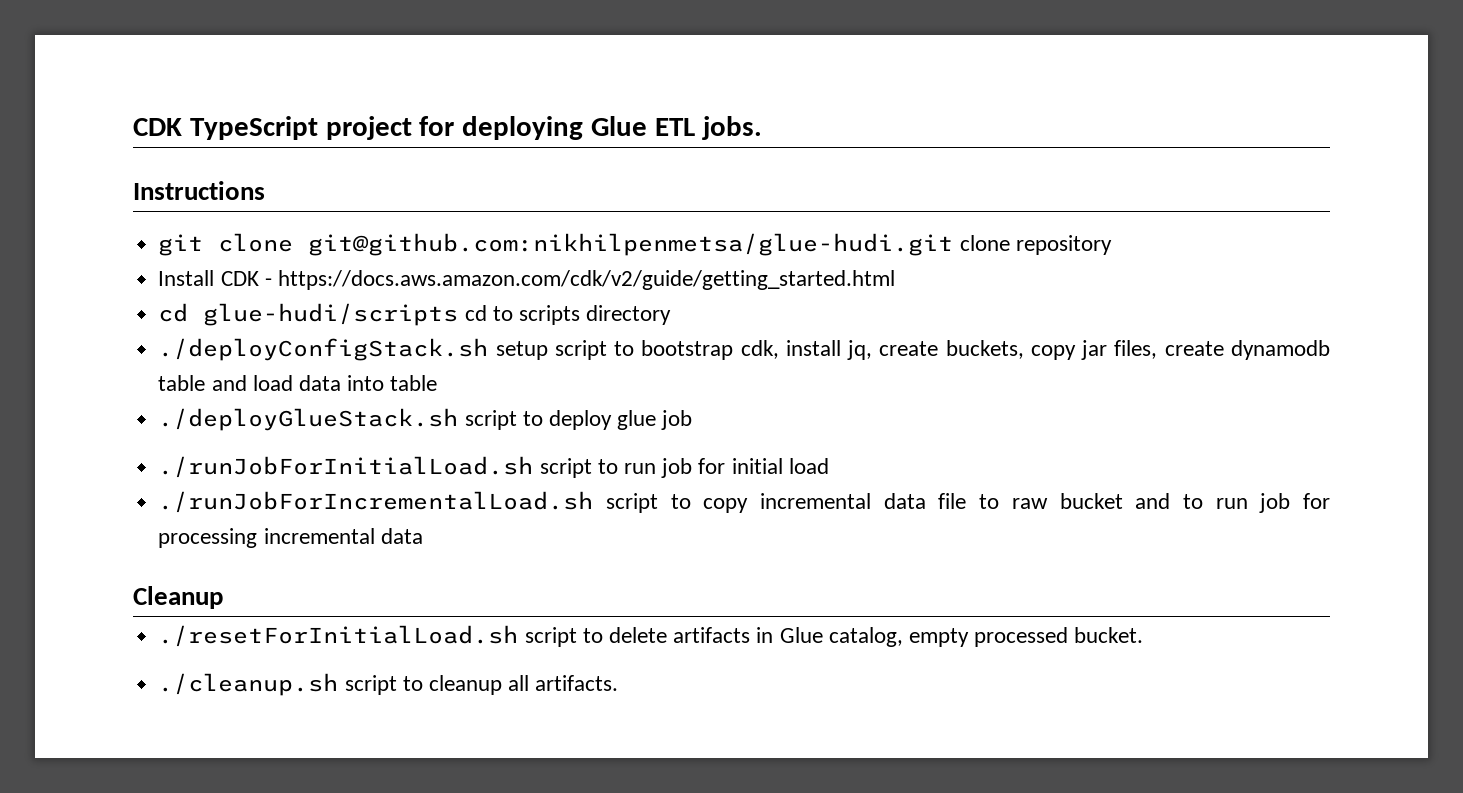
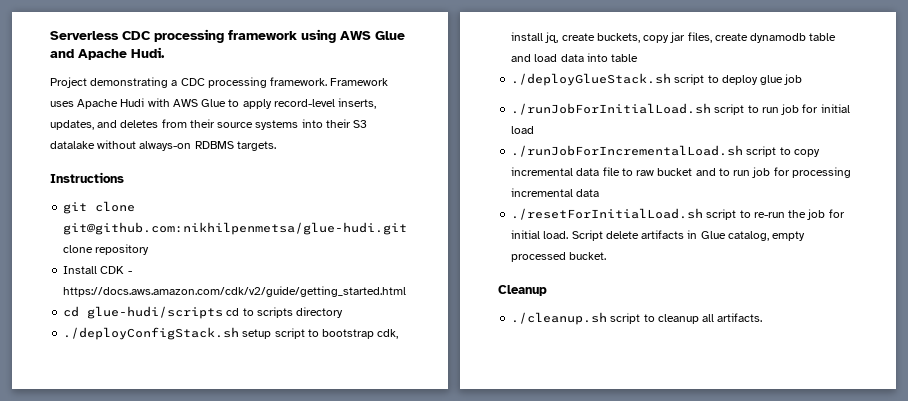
[133,116,762,140] CDK TypeScript project for deploying Glue ETL jobs. -> [50,29,405,43] [50,47,165,60] [50,77,389,88] [50,98,377,109] [50,119,368,130] [50,140,276,151] Serverless CDC processing framework using AWS Glue and Apache Hudi. // Project demonstrating a CDC processing framework. Framework uses Apache Hudi with AWS Glue to apply record-level inserts, updates, and deletes from their source systems into their S3 datalake without always-on RDBMS targets.
[133,586,223,609] // Cleanup -> (600, 193) none
(603, 635) none -> [753,209,845,220] [511,230,603,241] re-run the job for initial load. Script
(1144, 635) none -> [498,285,547,296] // Cleanup

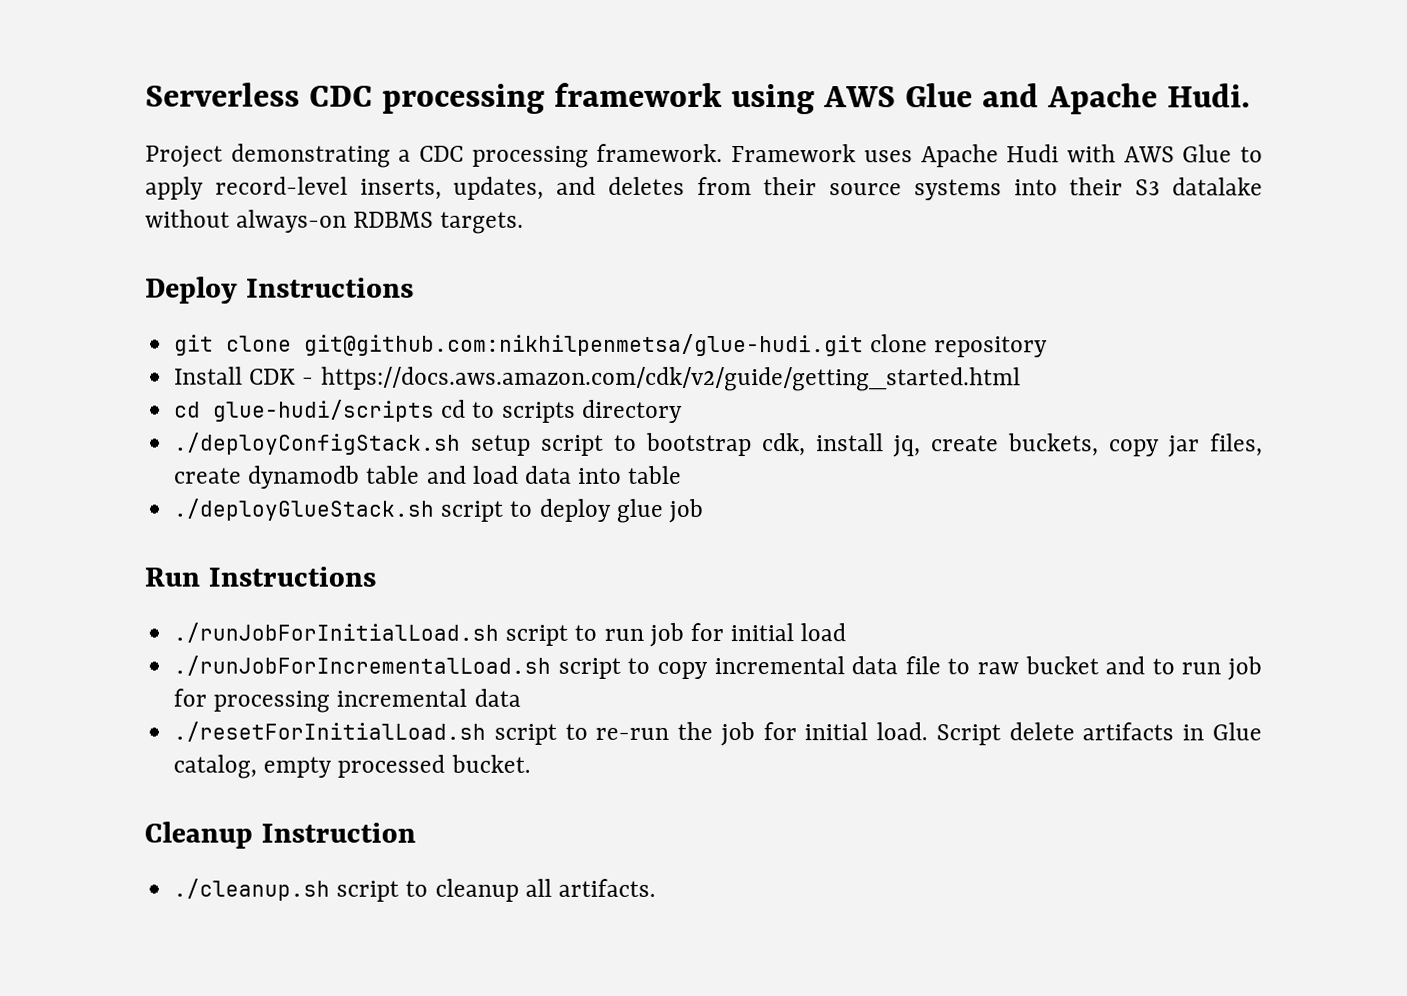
(276, 146) none -> [145,276,238,304] Deploy
(803, 79) none -> [144,566,376,587] // Run Instructions
(547, 290) none -> [260,822,416,843] Instruction

